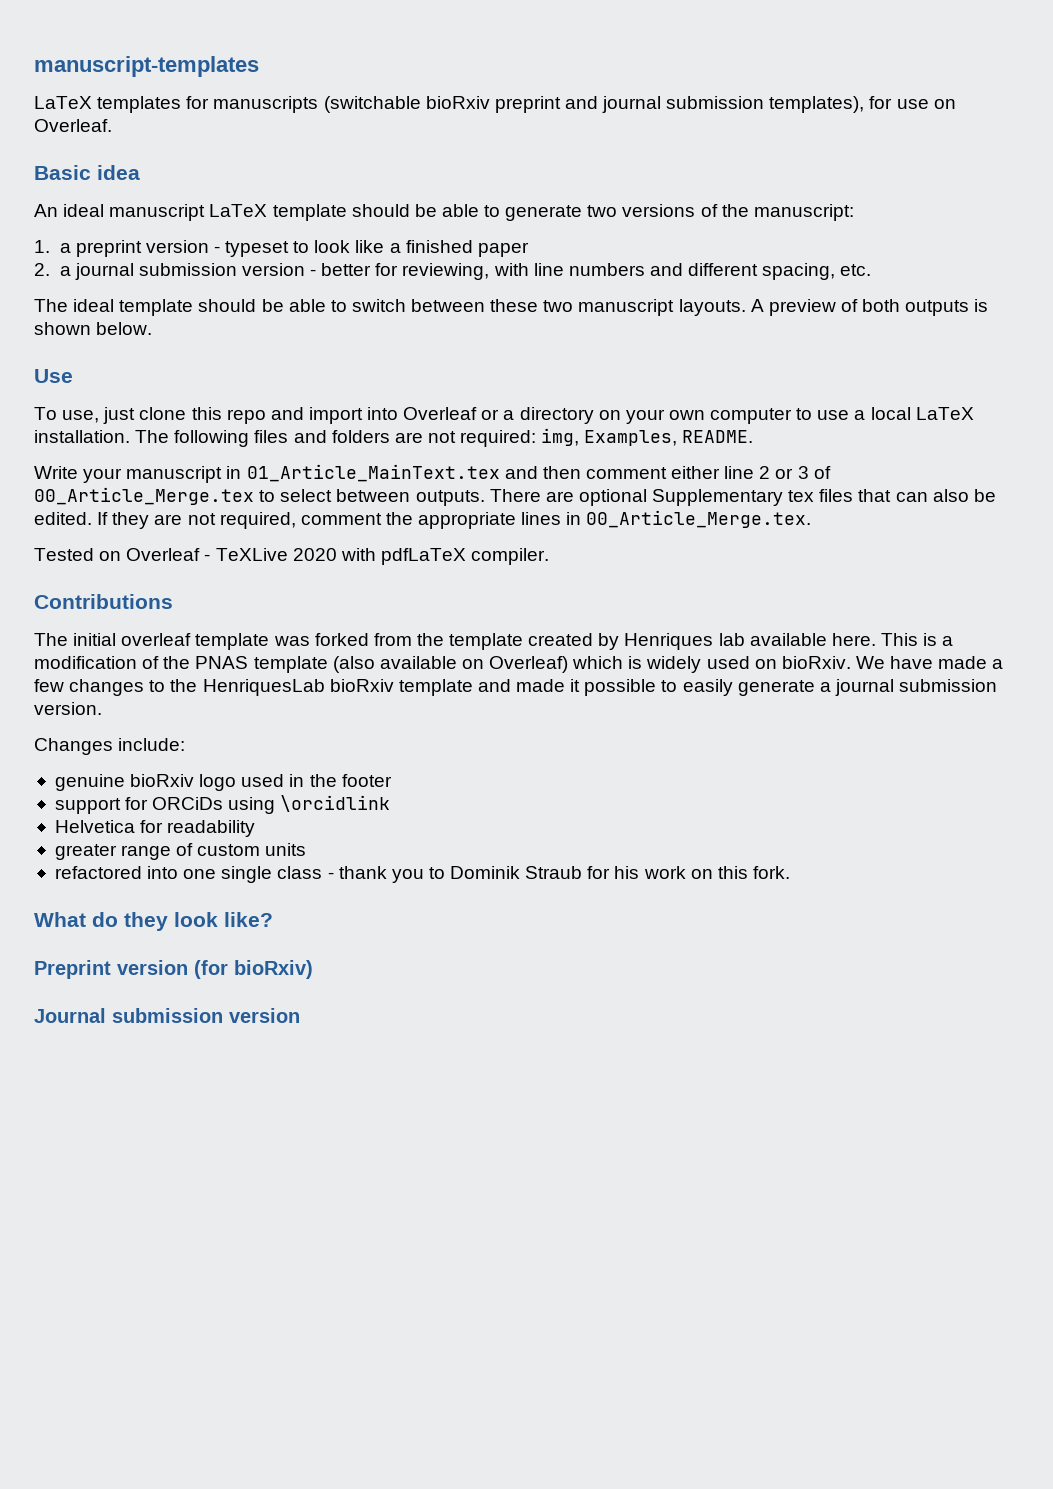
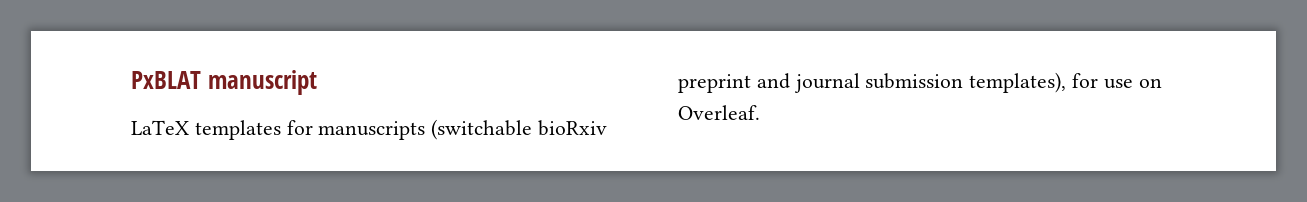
[34,56,259,77] manuscript-templates -> [131,70,317,95] PxBLAT manuscript
[34,165,140,180] [34,204,854,221] [34,240,529,257] [34,263,872,280] [34,299,989,316] [34,322,153,335] [34,369,73,383] [34,407,974,424] [34,428,754,447] [34,464,831,483] [34,487,996,506] [34,510,812,529] [34,548,550,565] [34,594,173,609] [34,633,954,650] [34,656,1004,673] [34,679,998,696] [34,702,102,715] [34,738,186,755] [54,774,392,791] [54,795,391,814] [54,820,256,837] [54,843,307,860] [54,866,790,883] [34,912,273,931] [34,960,313,979] [34,1008,300,1023] // Basic idea // An ideal manuscript LaTeX template should be able to generate two versions of the manuscript: // 1. a preprint version - typeset to look like a finished paper // 2. a journal submission version - better for reviewing, with line numbers and different spacing, etc. // The ideal template should be able to switch between these two manuscript layouts. A preview of both outputs is shown below. // Use // To use, just clone this repo and import into Overleaf or a directory on your own computer to use a local LaTeX installation. The following files and folders are not required: img, Examples, README. // Write your manuscript in 01_Article_MainText.tex and then comment either line 2 or 3 of 00_Article_Merge.tex to select between outputs. There are optional Supplementary tex files that can also be edited. If they are not required, comment the appropriate lines in 00_Article_Merge.tex. // Tested on Overleaf - TeXLive 2020 with pdfLaTeX compiler. // Contributions // The initial overleaf template was forked from the template created by Henriques lab available here. This is a modification of the PNAS template (also available on Overleaf) which is widely used on bioRxiv. We have made a few changes to the HenriquesLab bioRxiv template and made it possible to easily generate a journal submission version. // Changes include: // genuine bioRxiv logo used in the footer // support for ORCiDs using \orcidlink // Helvetica for readability // greater range of custom units // refactored into one single class - thank you to Dominik Straub for his work on this fork. // What do they look like? // Preprint version (for bioRxiv) // Journal submission version -> (760, 112) none

